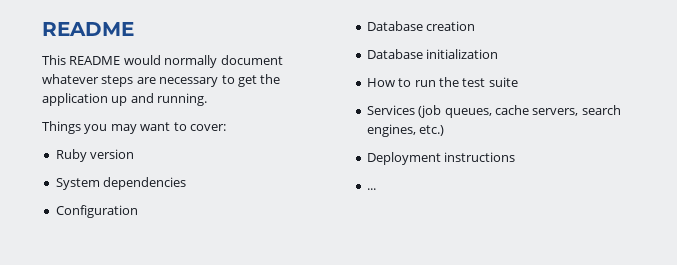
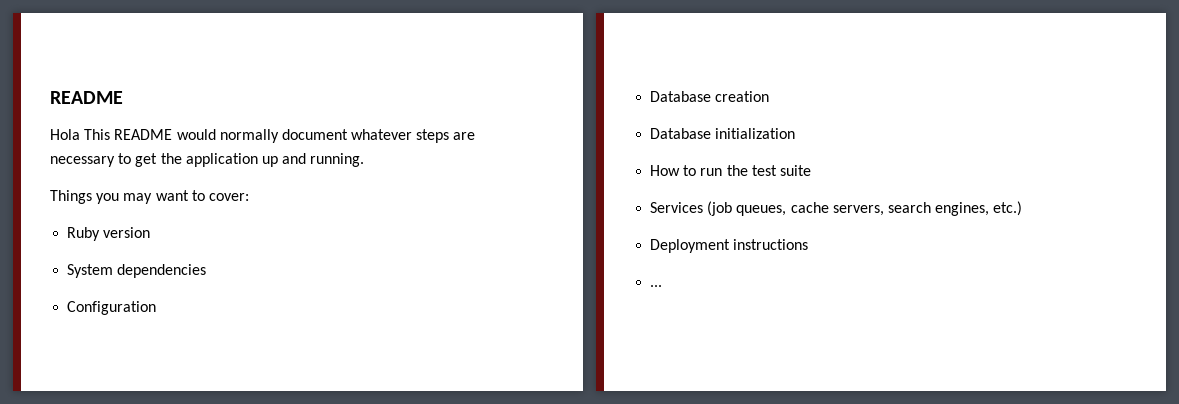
(134, 29) none -> [50,129,80,140] Hola

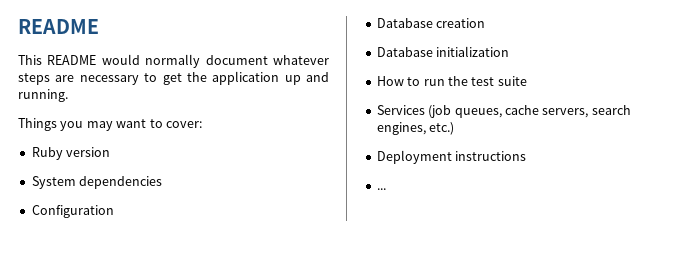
[50,129,80,140] Hola -> (99, 26) none

